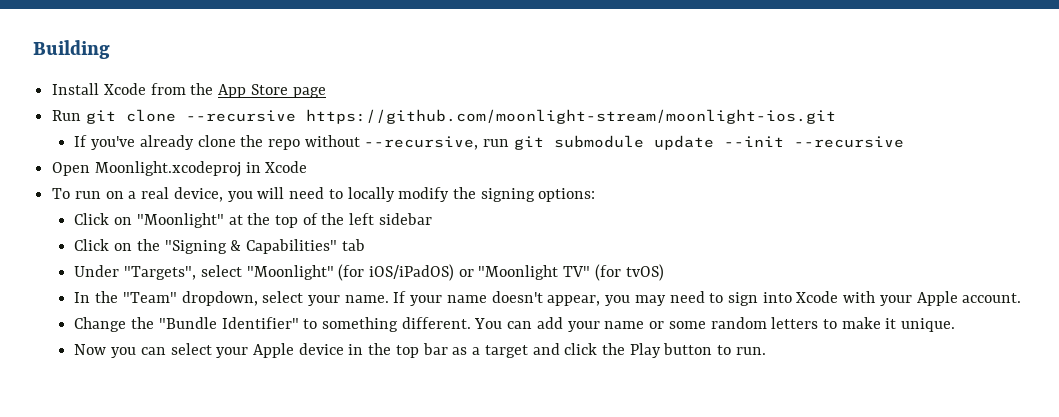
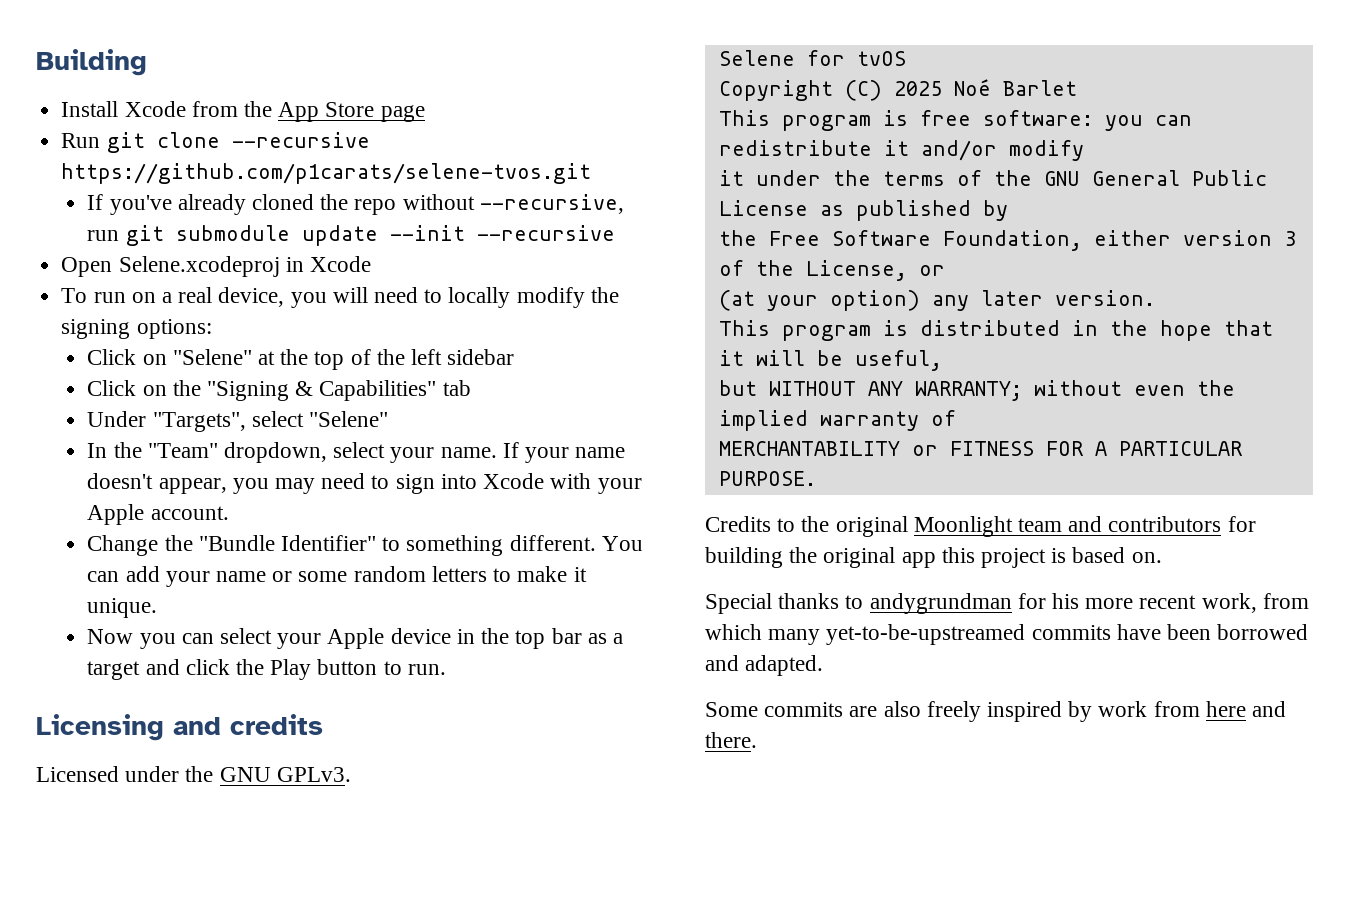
[305,109,836,124] https://github.com/moonlight-stream/moonlight-ios.git -> [61,163,592,184] https://github.com/p1carats/selene-tvos.git
[197,135,236,147] clone -> [252,194,315,210] cloned
[94,161,241,177] Moonlight.xcodeproj -> [118,256,280,277] Selene.xcodeproj
[136,213,224,228] "Moonlight" -> [172,349,252,365] "Selene"
[246,264,664,281] "Moonlight" (for iOS/iPadOS) or "Moonlight TV" (for tvOS) -> [309,411,389,427] "Selene"
(766, 351) none -> [36,714,323,741] [36,766,351,782] [718,50,906,66] [718,79,1077,101] [718,110,1192,131] [718,140,1084,161] [718,170,1267,186] [718,200,1008,221] [718,230,1296,251] [718,260,945,281] [718,290,1155,311] [718,320,1273,341] [718,350,942,371] [718,380,1235,401] [718,410,956,431] [718,441,1242,456] [718,471,816,486] [705,516,1256,537] [705,547,1162,568] [705,593,1309,614] [705,624,1309,645] [705,655,824,676] [705,701,1287,722] [705,732,757,748] // Licensing and credits // Licensed under the GNU GPLv3. // Selene for tvOS // Copyright (C) 2025 Noé Barlet // This program is free software: you can redistribute it and/or modify // it under the terms of the GNU General Public License as published by // the Free Software Foundation, either version 3 of the License, or // (at your option) any later version. // This program is distributed in the hope that it will be useful, // but WITHOUT ANY WARRANTY; without even the implied warranty of // MERCHANTABILITY or FITNESS FOR A PARTICULAR PURPOSE. // Credits to the original Moonlight team and contributors for building the original app this project is based on. // Special thanks to andygrundman for his more recent work, from which many yet-to-be-upstreamed commits have been borrowed and adapted. // Some commits are also freely inspired by work from here and there.

